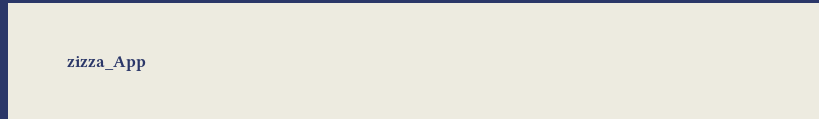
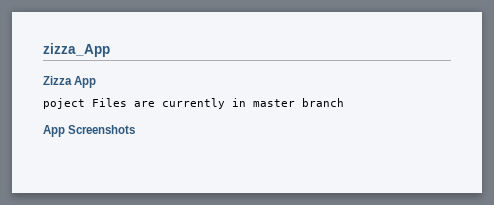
(146, 63) none -> [43,76,97,88] [43,98,344,109] [43,125,136,137] // Zizza App // poject Files are currently in master branch // App Screenshots

